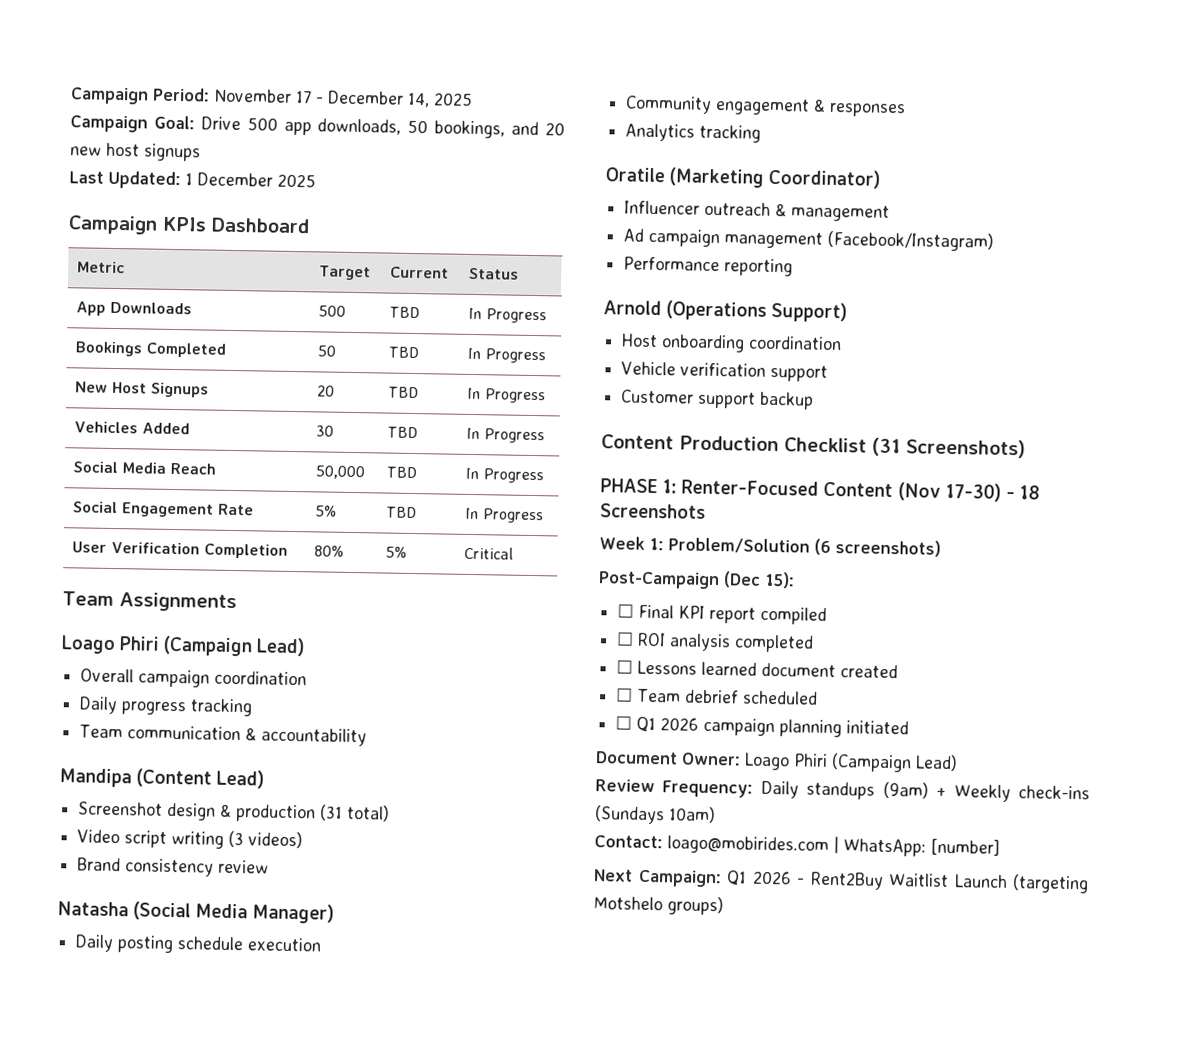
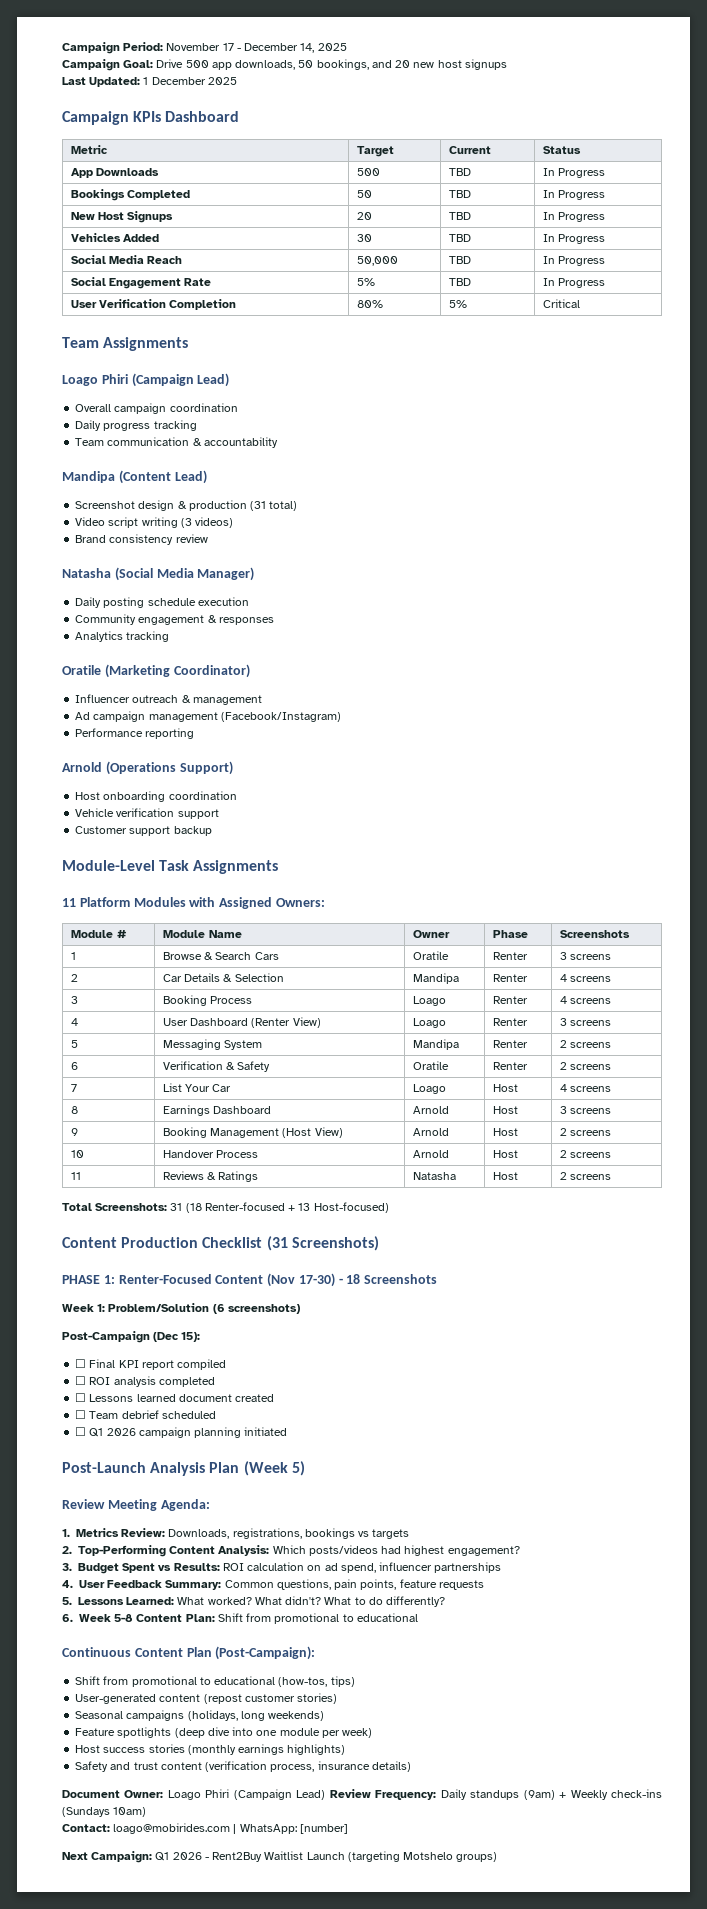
(815, 400) none -> [62,860,279,874] [62,897,325,909] [70,930,127,938] [162,930,242,938] [412,930,450,938] [492,930,528,938] [559,930,630,938] [70,952,76,960] [162,952,279,960] [412,951,449,960] [492,952,528,960] [559,952,612,960] [70,974,78,982] [162,973,284,982] [412,973,459,984] [492,974,528,982] [559,974,612,982] [70,996,78,1004] [162,995,253,1006] [412,996,446,1006] [492,996,528,1004] [559,996,612,1004] [70,1018,78,1026] [162,1017,321,1028] [412,1018,446,1028] [492,1018,528,1026] [559,1018,612,1026] [70,1040,78,1048] [162,1039,263,1050] [412,1039,459,1050] [492,1040,528,1048] [559,1040,612,1048] [70,1062,78,1070] [162,1061,271,1072] [412,1061,449,1070] [492,1062,528,1070] [559,1062,612,1070] [70,1084,77,1092] [162,1083,232,1092] [412,1084,446,1094] [492,1084,518,1092] [559,1084,612,1092] [70,1106,78,1114] [162,1105,272,1116] [412,1106,449,1114] [492,1106,518,1114] [559,1106,612,1114] [70,1128,78,1136] [162,1127,343,1138] [412,1128,449,1136] [492,1128,518,1136] [559,1128,612,1136] [70,1150,84,1158] [162,1150,259,1158] [412,1150,449,1158] [492,1150,518,1158] [559,1150,612,1158] [70,1172,81,1180] [162,1171,259,1182] [412,1172,456,1180] [492,1172,518,1180] [559,1172,612,1180] [62,1202,389,1213] // Module-Level Task Assignments // 11 Platform Modules with Assigned Owners: // Module # | Module Name | Owner | Phase | Screenshots // 1 | Browse & Search Cars | Oratile | Renter | 3 screens // 2 | Car Details & Selection | Mandipa | Renter | 4 screens // 3 | Booking Process | Loago | Renter | 4 screens // 4 | User Dashboard (Renter View) | Loago | Renter | 3 screens // 5 | Messaging System | Mandipa | Renter | 2 screens // 6 | Verification & Safety | Oratile | Renter | 2 screens // 7 | List Your Car | Loago | Host | 4 screens // 8 | Earnings Dashboard | Arnold | Host | 3 screens // 9 | Booking Management (Host View) | Arnold | Host | 2 screens // 10 | Handover Process | Arnold | Host | 2 screens // 11 | Reviews & Ratings | Natasha | Host | 2 screens // Total Screenshots: 31 (18 Renter-focused + 13 Host-focused)
(910, 727) none -> [62,1461,305,1476] [62,1499,210,1511] [62,1528,410,1539] [62,1545,520,1557] [62,1562,502,1574] [62,1579,484,1590] [62,1596,446,1607] [62,1613,418,1624] [62,1646,316,1660] [75,1676,355,1687] [75,1693,338,1704] [75,1710,325,1721] [75,1727,373,1738] [75,1744,346,1755] [75,1761,411,1772] // Post-Launch Analysis Plan (Week 5) // Review Meeting Agenda: // 1. Metrics Review: Downloads, registrations, bookings vs targets // 2. Top-Performing Content Analysis: Which posts/videos had highest engagement? // 3. Budget Spent vs Results: ROI calculation on ad spend, influencer partnerships // 4. User Feedback Summary: Common questions, pain points, feature requests // 5. Lessons Learned: What worked? What didn't? What to do differently? // 6. Week 5-8 Content Plan: Shift from promotional to educational // Continuous Content Plan (Post-Campaign): // Shift from promotional to educational (how-tos, tips) // User-generated content (repost customer stories) // Seasonal campaigns (holidays, long weekends) // Feature spotlights (deep dive into one module per week) // Host success stories (monthly earnings highlights) // Safety and trust content (verification process, insurance details)
(958, 763) // -> (326, 1795) none

